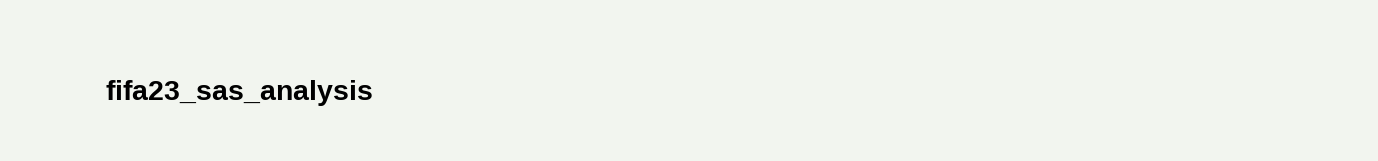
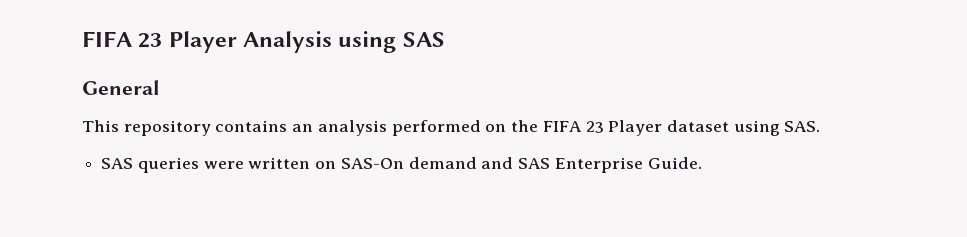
[106,80,373,106] fifa23_sas_analysis -> [82,31,445,53] [82,80,160,95] [82,120,821,136] [101,157,702,173] FIFA 23 Player Analysis using SAS // General // This repository contains an analysis performed on the FIFA 23 Player dataset using SAS. // SAS queries were written on SAS-On demand and SAS Enterprise Guide.

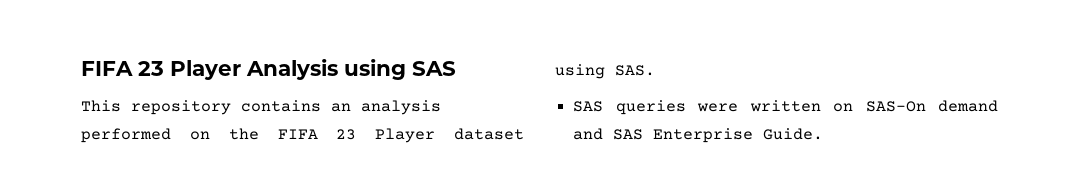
[82,80,160,95] // General -> (456, 68) none

